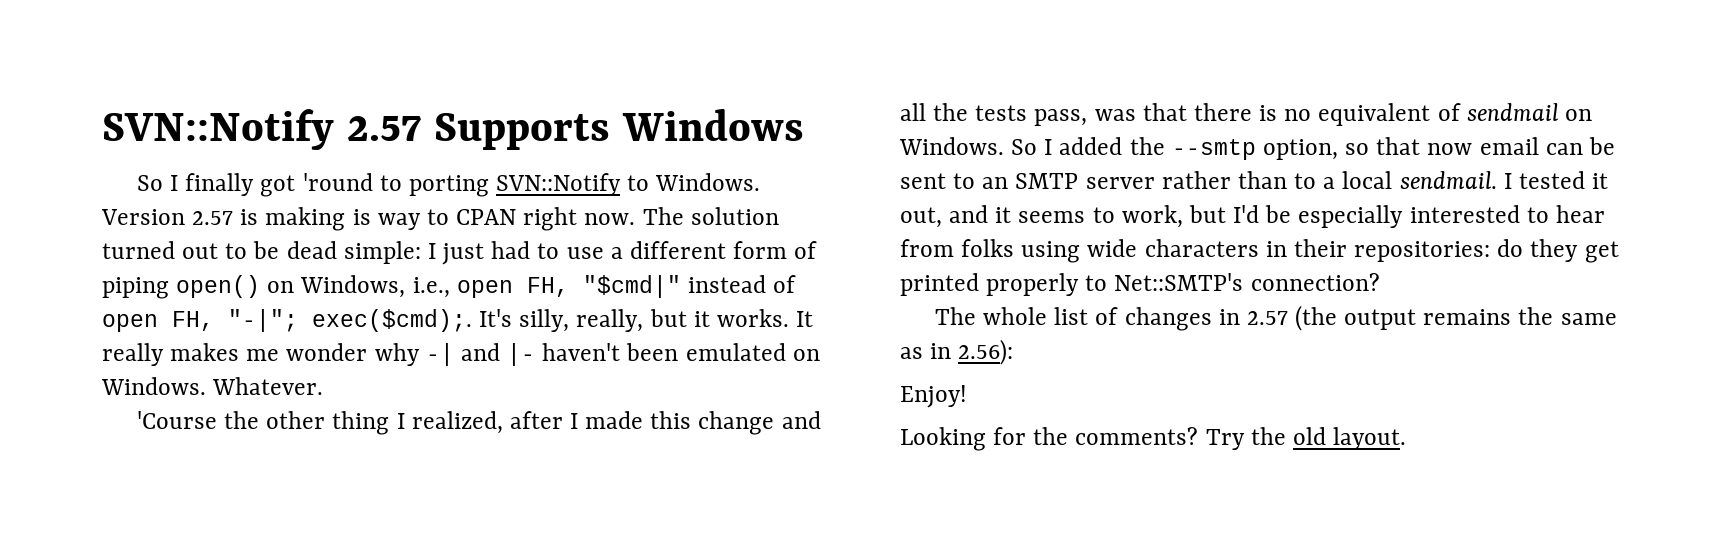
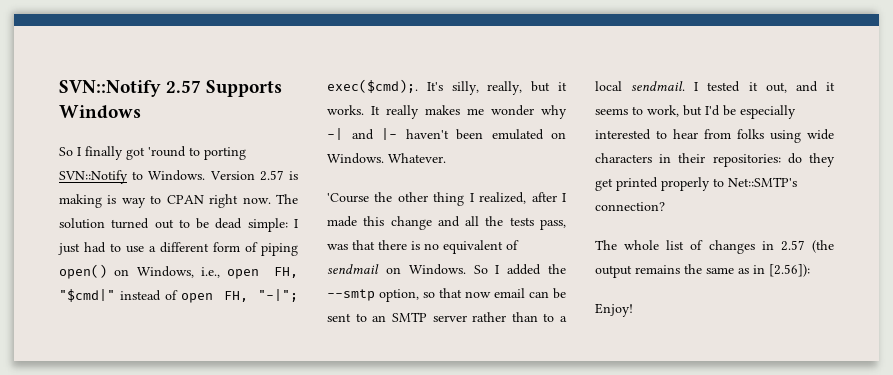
[958,339,1014,365] 2.56): -> [769,264,810,277] [2.56]):
[900,427,1407,451] // Looking for the comments? Try the old layout. -> (633, 310) none

